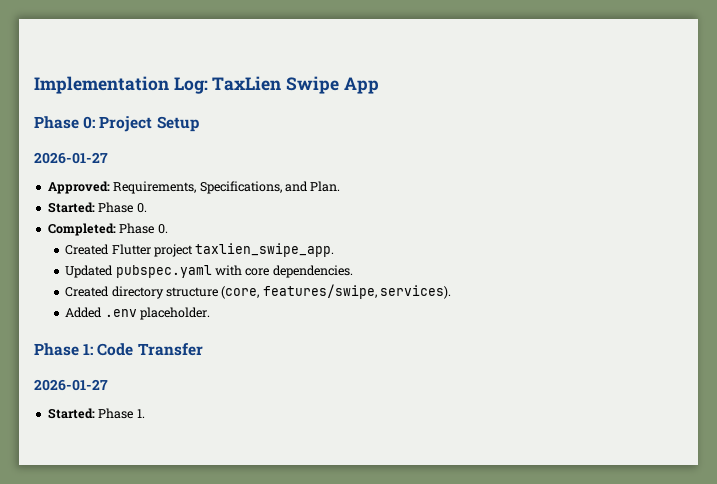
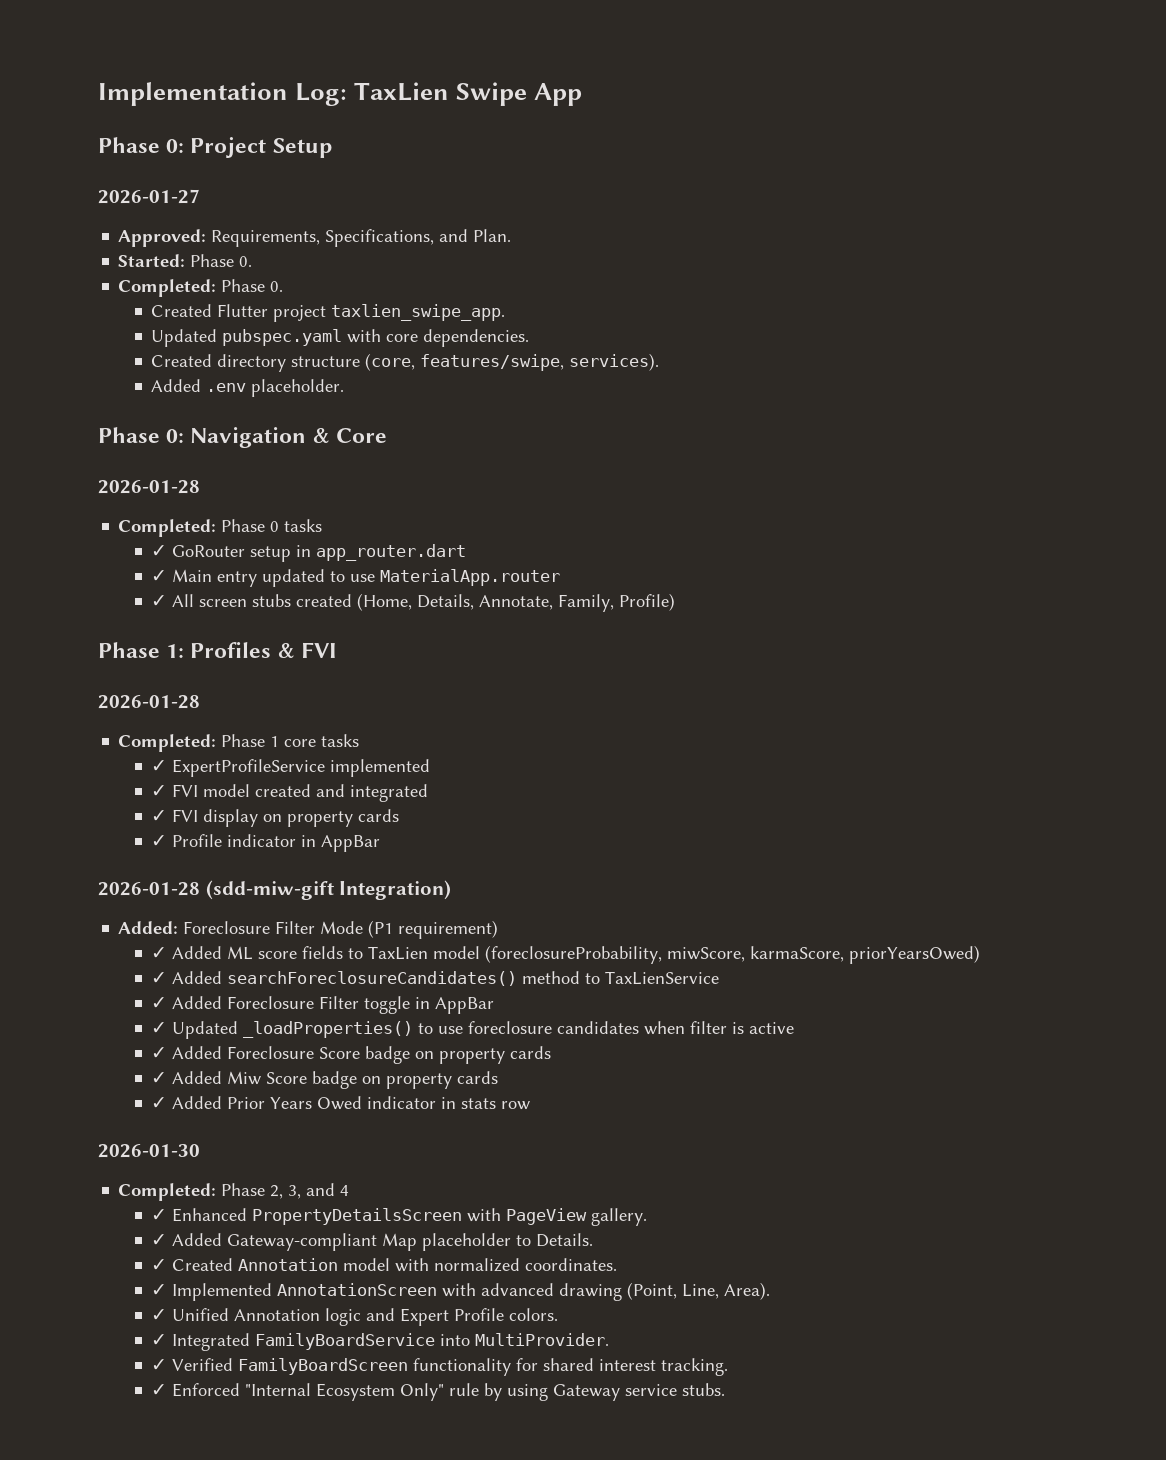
[83,343,203,356] [34,379,108,391] [47,408,145,419] 1: Code Transfer // 2026-01-27 // Started: Phase 1. -> [166,427,387,448] [98,480,200,494] [118,519,323,537] [151,544,467,562] [151,569,561,587] [151,593,676,612] [98,642,337,658] [98,695,200,709] [118,734,360,752] [151,759,431,777] [151,784,429,802] [151,809,400,827] [151,834,381,852] [98,880,452,900] [118,920,499,939] [151,945,981,964] [151,971,720,986] [151,996,495,1014] [151,1021,795,1039] [151,1046,552,1064] [151,1071,499,1089] [151,1096,531,1110] [98,1144,200,1158] [118,1183,350,1201] [151,1208,648,1226] [151,1233,594,1251] [151,1258,618,1272] [151,1282,771,1301] [151,1308,559,1326] [151,1333,610,1351] [151,1358,729,1376] [151,1383,726,1401] 0: Navigation & Core // 2026-01-28 // Completed: Phase 0 tasks // ✓ GoRouter setup in app_router.dart // ✓ Main entry updated to use MaterialApp.router // ✓ All screen stubs created (Home, Details, Annotate, Family, Profile) // Phase 1: Profiles & FVI // 2026-01-28 // Completed: Phase 1 core tasks // ✓ ExpertProfileService implemented // ✓ FVI model created and integrated // ✓ FVI display on property cards // ✓ Profile indicator in AppBar // 2026-01-28 (sdd-miw-gift Integration) // Added: Foreclosure Filter Mode (P1 requirement) // ✓ Added ML score fields to TaxLien model (foreclosureProbability, miwScore, karmaScore, priorYearsOwed) // ✓ Added searchForeclosureCandidates() method to TaxLienService // ✓ Added Foreclosure Filter toggle in AppBar // ✓ Updated _loadProperties() to use foreclosure candidates when filter is active // ✓ Added Foreclosure Score badge on property cards // ✓ Added Miw Score badge on property cards // ✓ Added Prior Years Owed indicator in stats row // 2026-01-30 // Completed: Phase 2, 3, and 4 // ✓ Enhanced PropertyDetailsScreen with PageView gallery. // ✓ Added Gateway-compliant Map placeholder to Details. // ✓ Created Annotation model with normalized coordinates. // ✓ Implemented AnnotationScreen with advanced drawing (Point, Line, Area). // ✓ Unified Annotation logic and Expert Profile colors. // ✓ Integrated FamilyBoardService into MultiProvider. // ✓ Verified FamilyBoardScreen functionality for shared interest tracking. // ✓ Enforced "Internal Ecosystem Only" rule by using Gateway service stubs.

